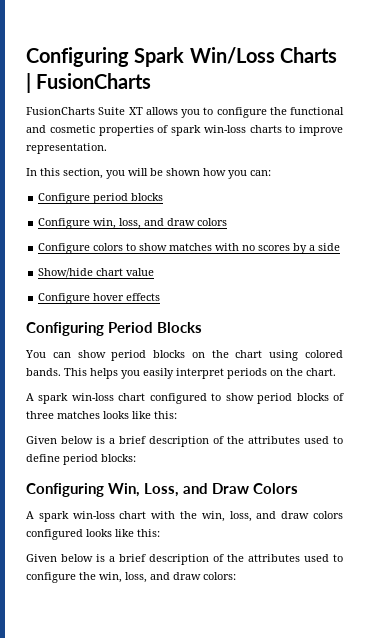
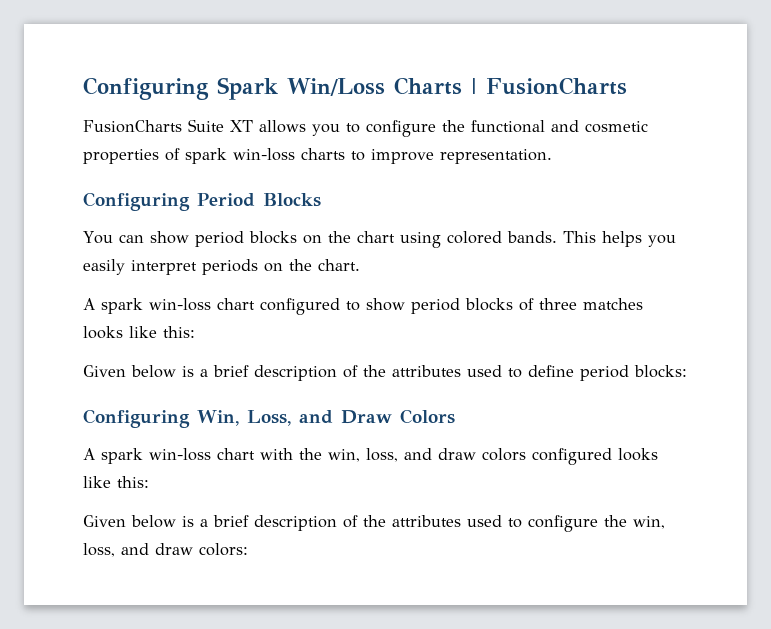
[26,168,271,179] [38,193,164,204] [38,218,228,229] [38,243,341,254] [38,268,155,278] [38,293,161,304] // In this section, you will be shown how you can: // Configure period blocks // Configure win, loss, and draw colors // Configure colors to show matches with no scores by a side // Show/hide chart value // Configure hover effects -> (552, 156) none

